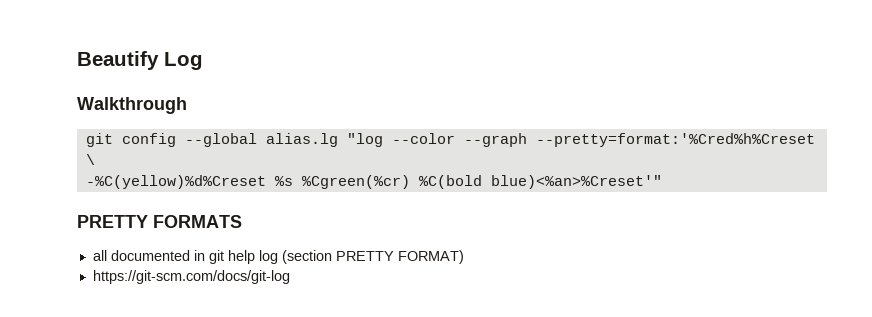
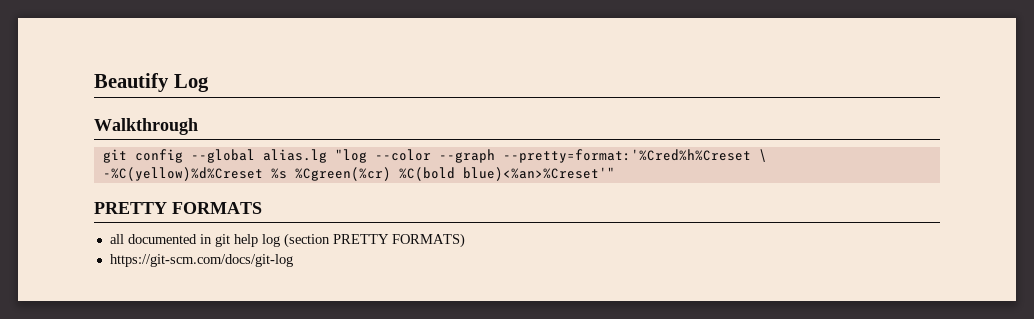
[397,250,464,264] FORMAT) -> [391,233,465,248] FORMATS)

